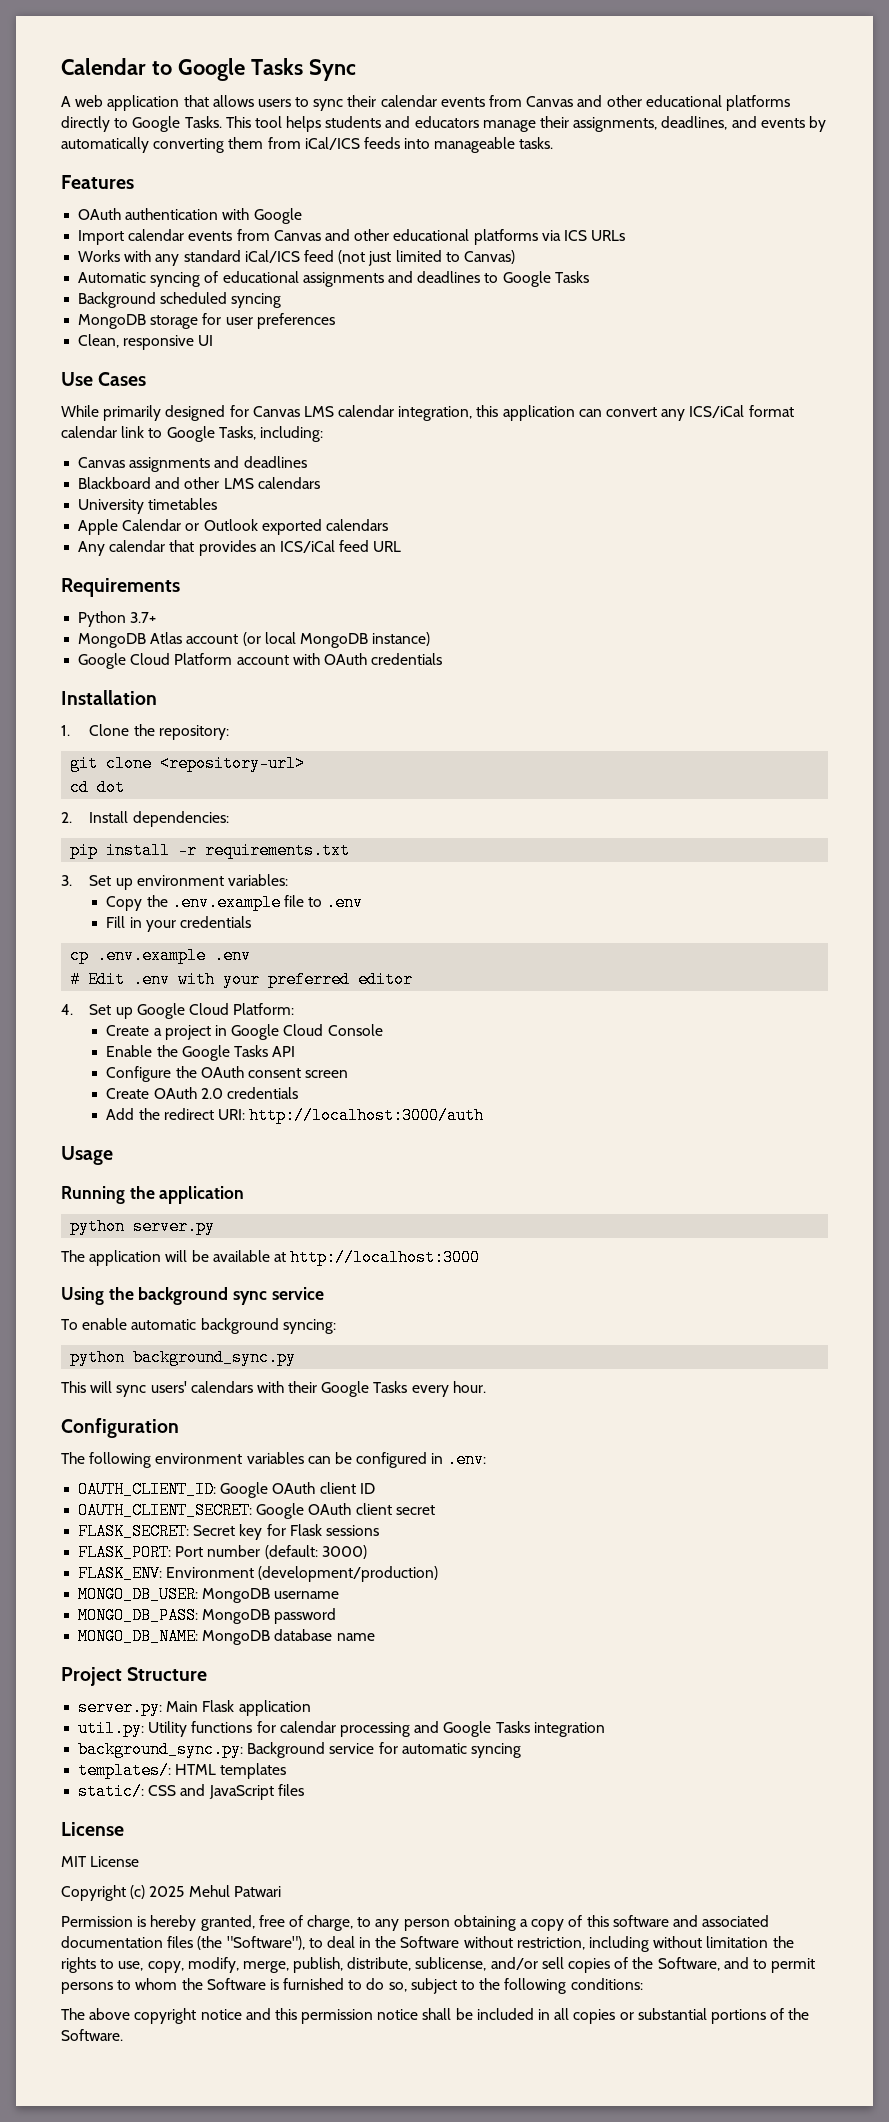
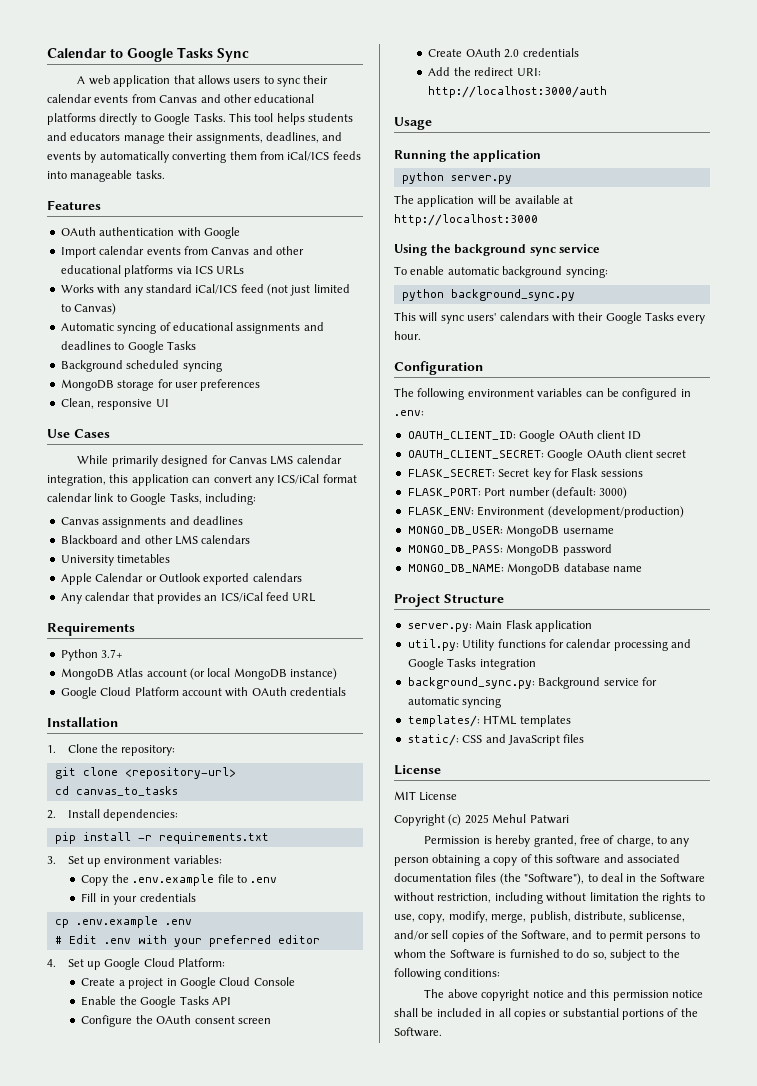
[97,779,126,796] dot -> [75,786,178,796] canvas_to_tasks

